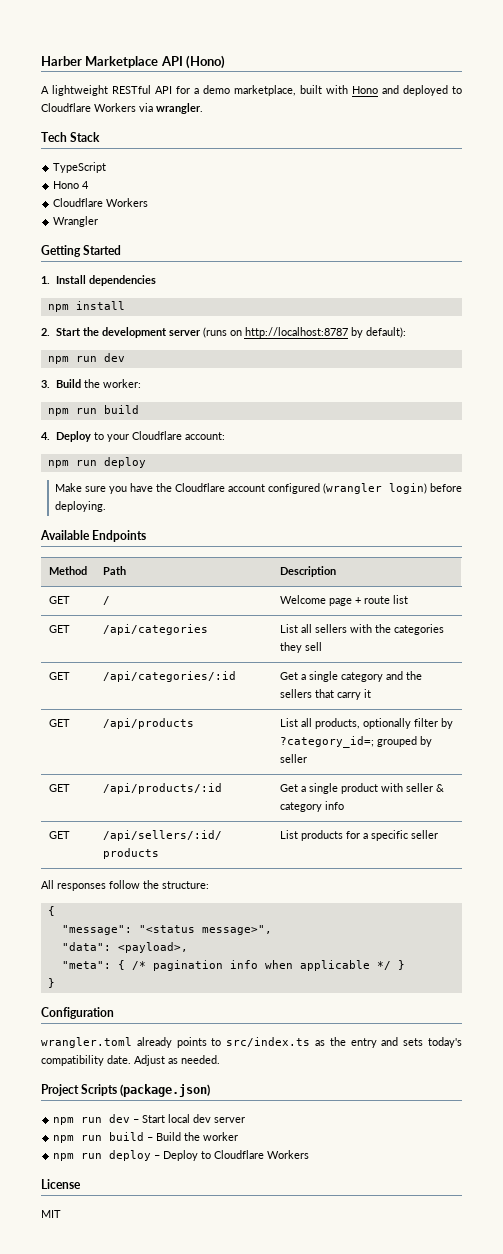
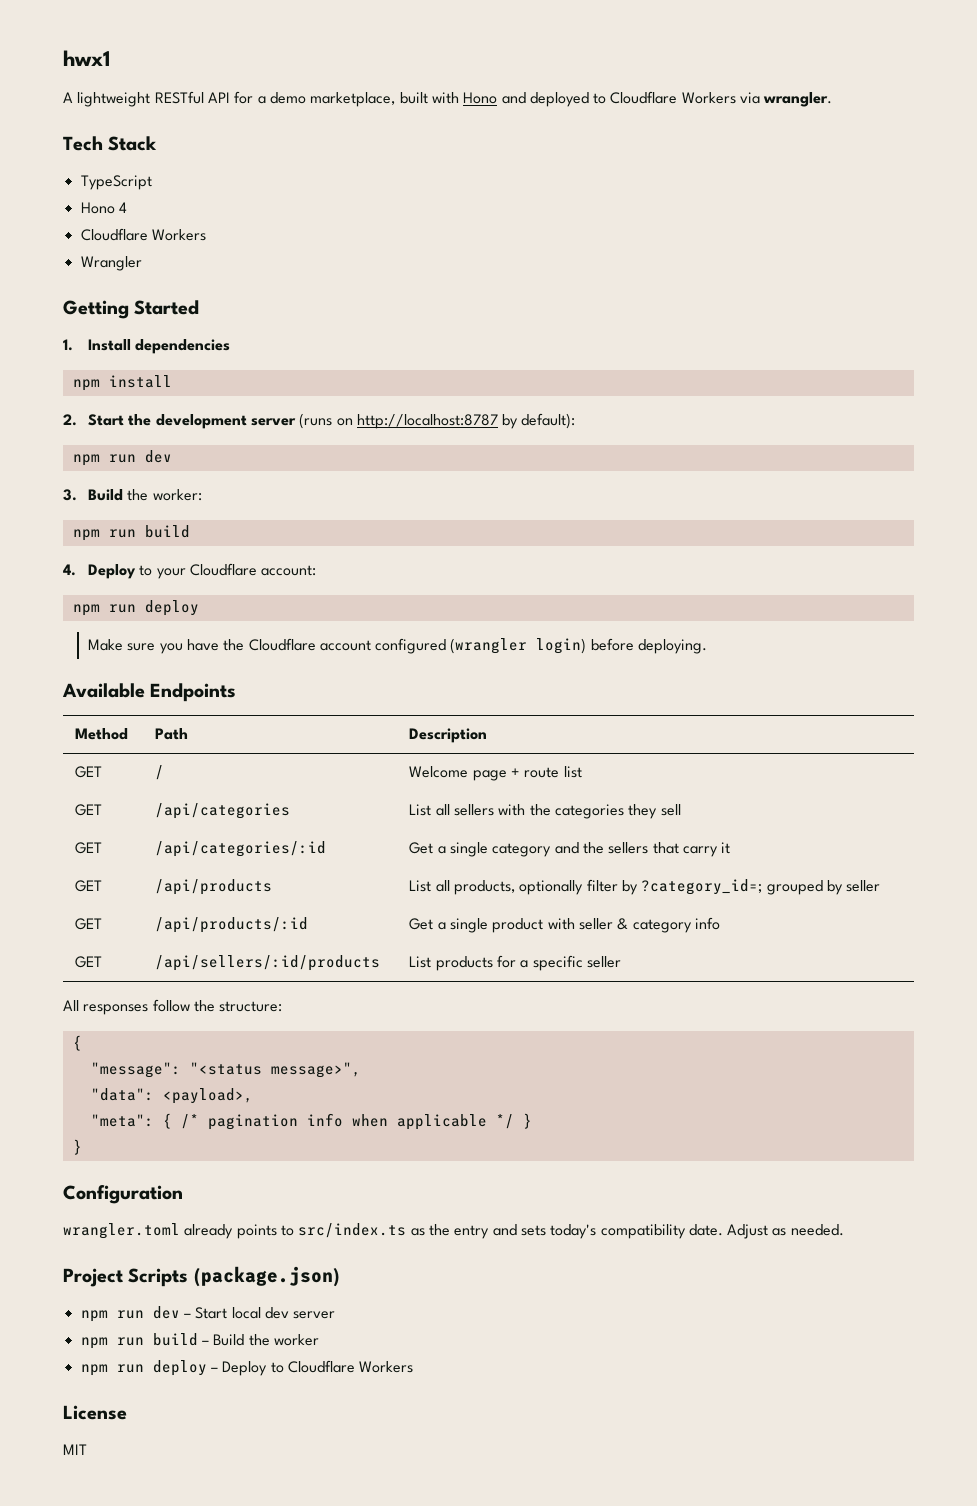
[41,55,226,69] Harber Marketplace API (Hono) -> [63,50,110,66] hwx1

